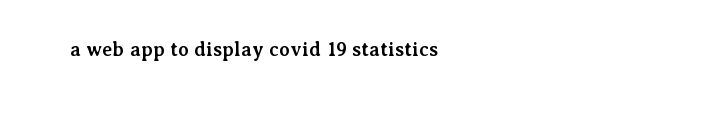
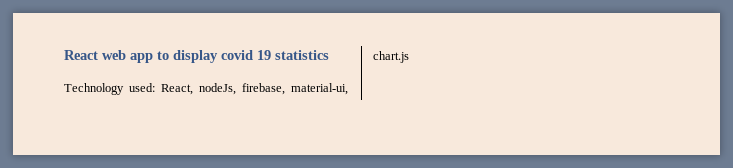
[70,46,81,56] a -> [64,50,98,60] React
(438, 49) none -> [64,83,348,95] [373,51,409,63] // Technology used: React, nodeJs, firebase, material-ui, chart.js

